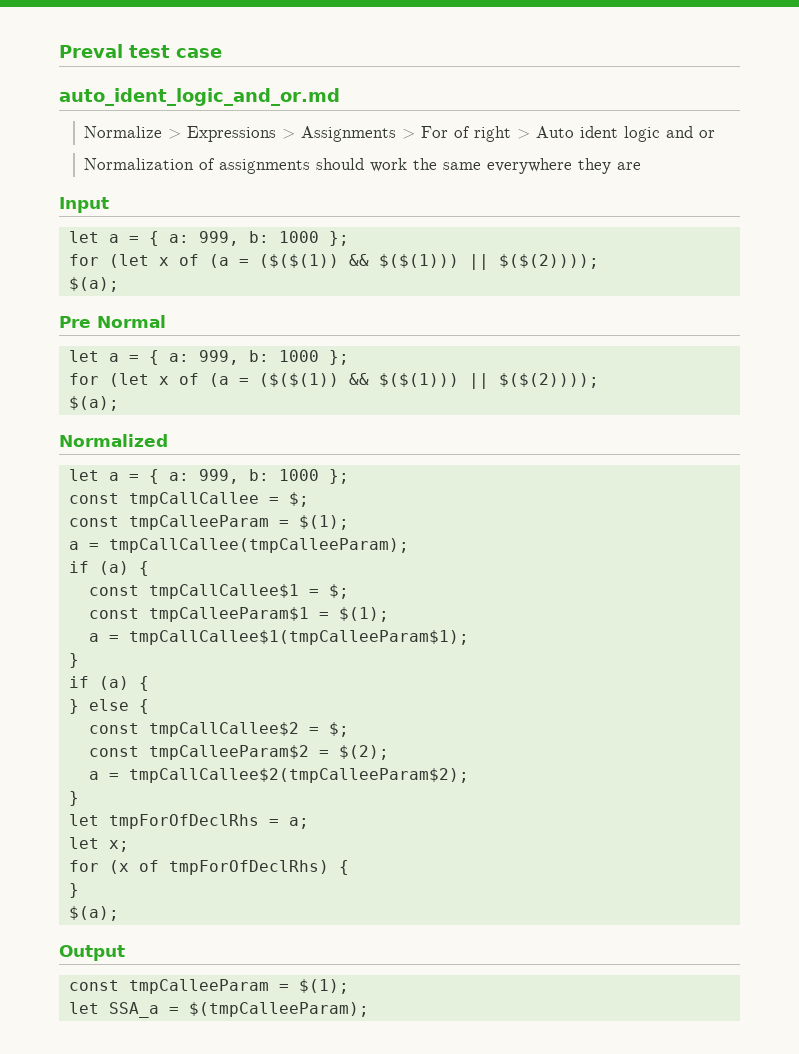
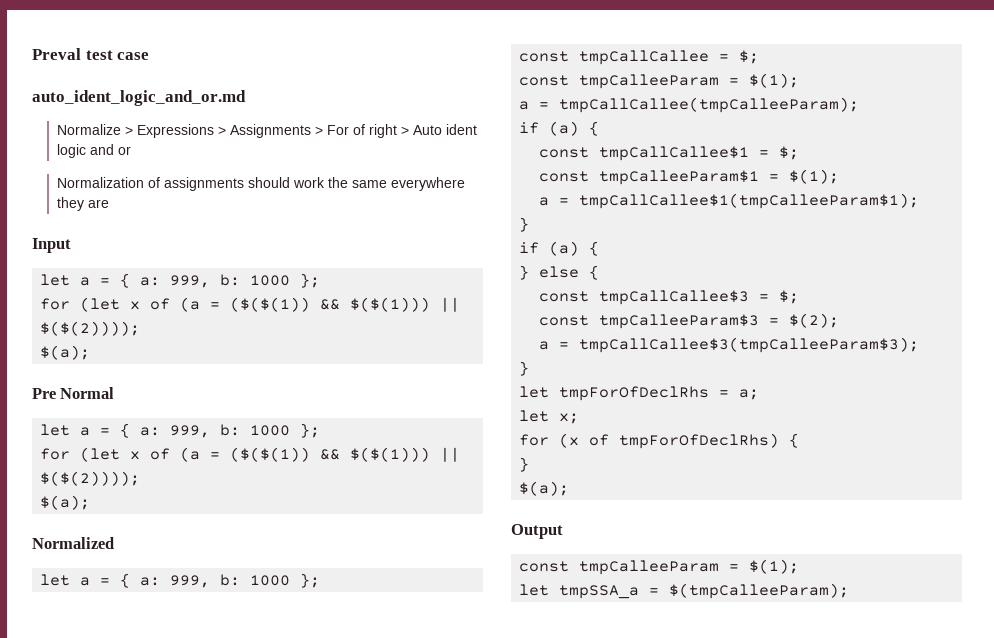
[148,722,349,737] [88,745,309,760] tmpCallCallee$2 = $; // const tmpCalleeParam$2 -> [599,290,800,305] [539,314,760,329] tmpCallCallee$3 = $; // const tmpCalleeParam$3
[128,768,469,783] tmpCallCallee$2(tmpCalleeParam$2); -> [579,337,920,353] tmpCallCallee$3(tmpCalleeParam$3);
[108,1002,159,1018] SSA_a -> [559,585,640,599] tmpSSA_a

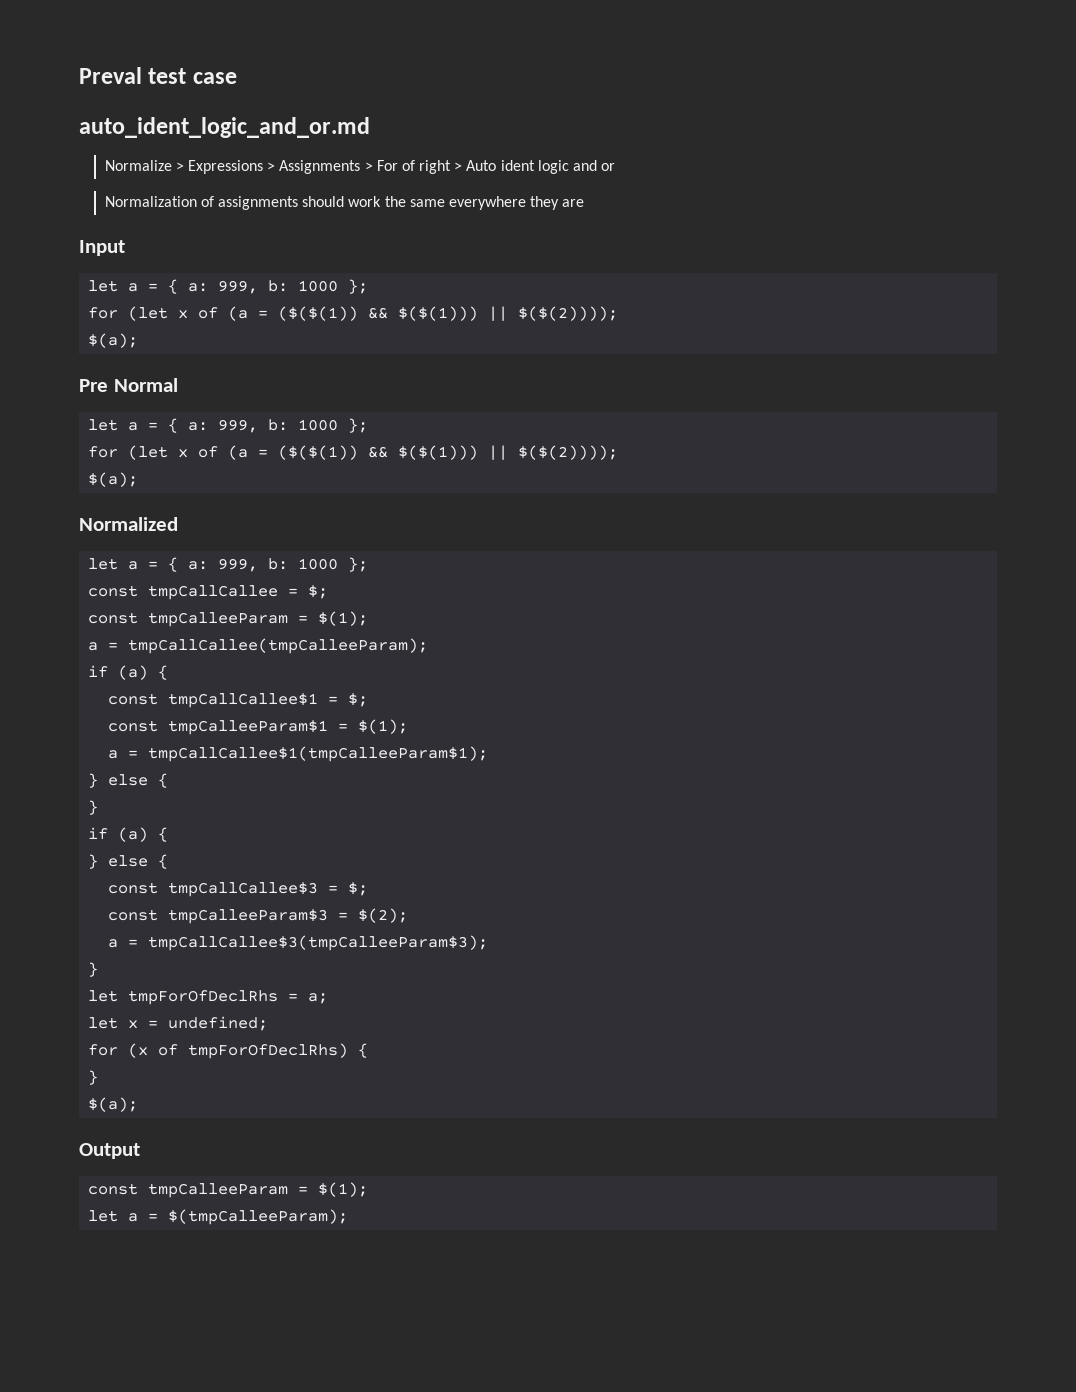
(920, 201) none -> [88,773,169,788] // } else {
[559,413,580,424] x; -> [128,1016,269,1031] x = undefined;
[559,585,640,599] tmpSSA_a -> [128,1213,139,1222] a

